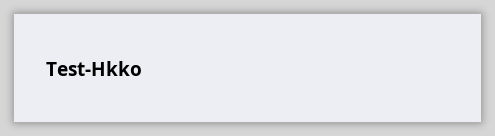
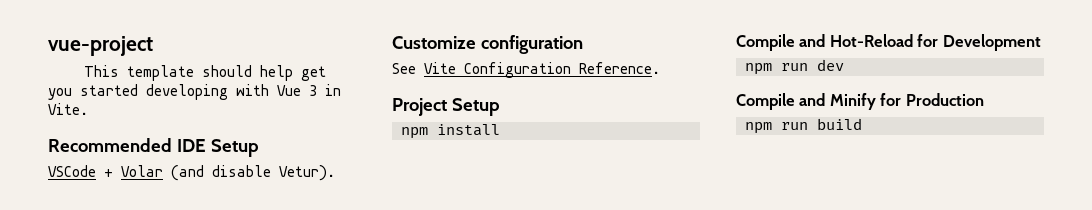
[46,61,142,76] Test-Hkko -> [48,36,153,56] [83,65,326,81] [48,84,341,100] [48,103,88,115] [48,138,259,157] [48,165,335,181] [392,35,583,54] [392,62,660,78] [392,98,500,116] [401,124,500,139] [736,34,1041,51] [745,59,844,75] [736,93,984,110] [745,118,862,134] vue-project // This template should help get you started developing with Vue 3 in Vite. // Recommended IDE Setup // VSCode + Volar (and disable Vetur). // Customize configuration // See Vite Configuration Reference. // Project Setup // npm install // Compile and Hot-Reload for Development // npm run dev // Compile and Minify for Production // npm run build

